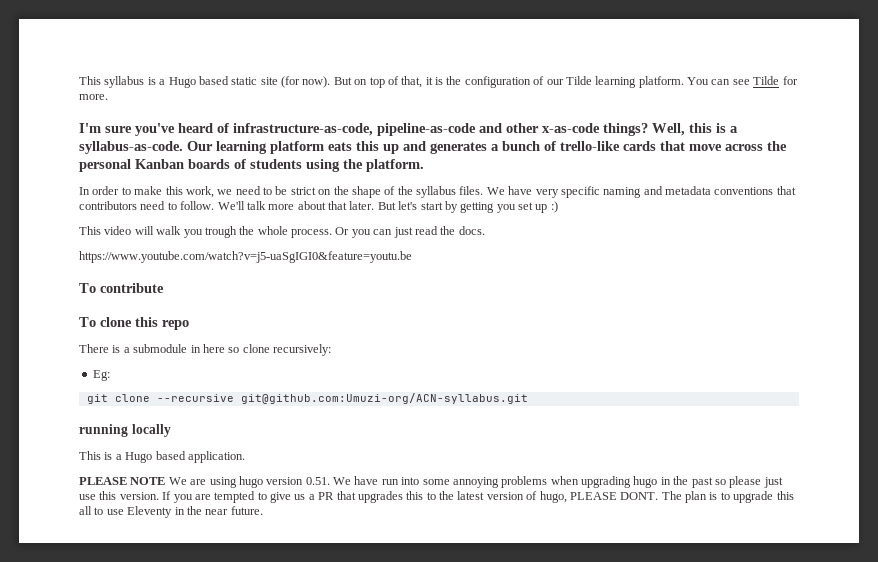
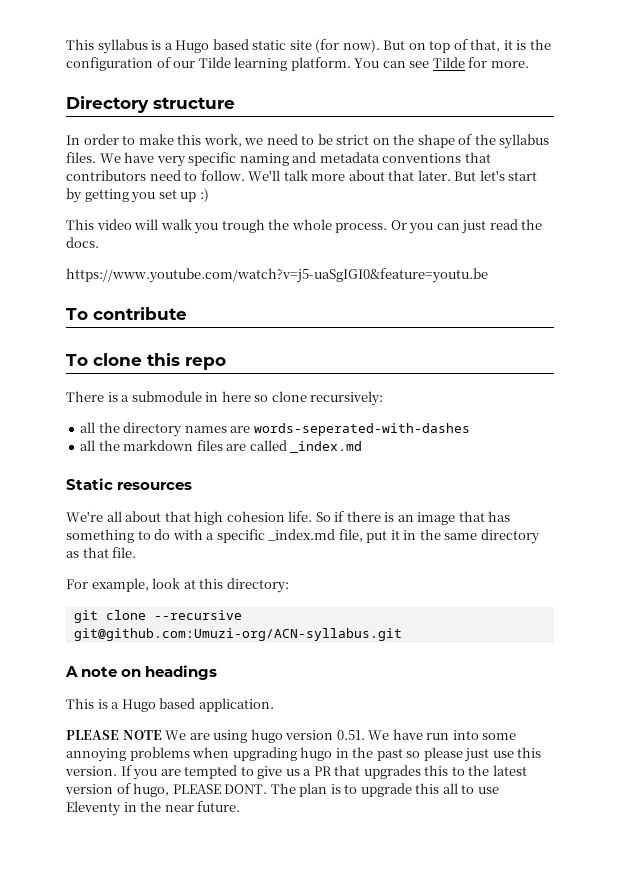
[79,123,738,136] [79,141,787,154] [79,159,424,172] I'm sure you've heard of infrastructure-as-code, pipeline-as-code and other x-as-code things? Well, this is a syllabus-as-code. Our learning platform eats this up and generates a bunch of trello-like cards that move across the personal Kanban boards of students using the platform. -> [66,96,235,113] Directory structure
[92,370,110,381] Eg: -> [80,422,470,437] [80,440,363,453] [66,478,193,490] [66,511,511,525] [66,529,540,544] [66,547,137,558] [66,578,289,593] all the directory names are words-seperated-with-dashes // all the markdown files are called _index.md // Static resources // We're all about that high cohesion life. So if there is an image that has something to do with a specific _index.md file, put it in the same directory as that file. // For example, look at this directory:
[79,424,171,437] running locally -> [65,665,218,680] A note on headings

